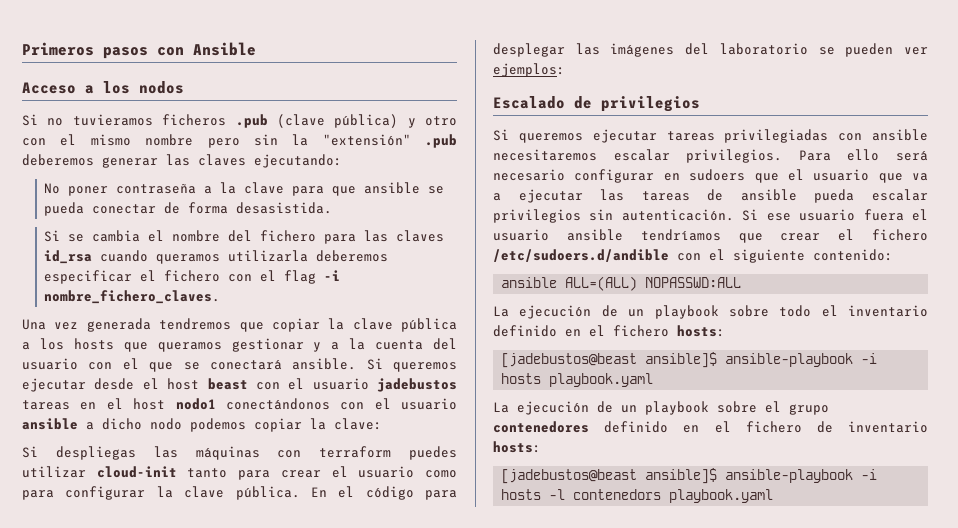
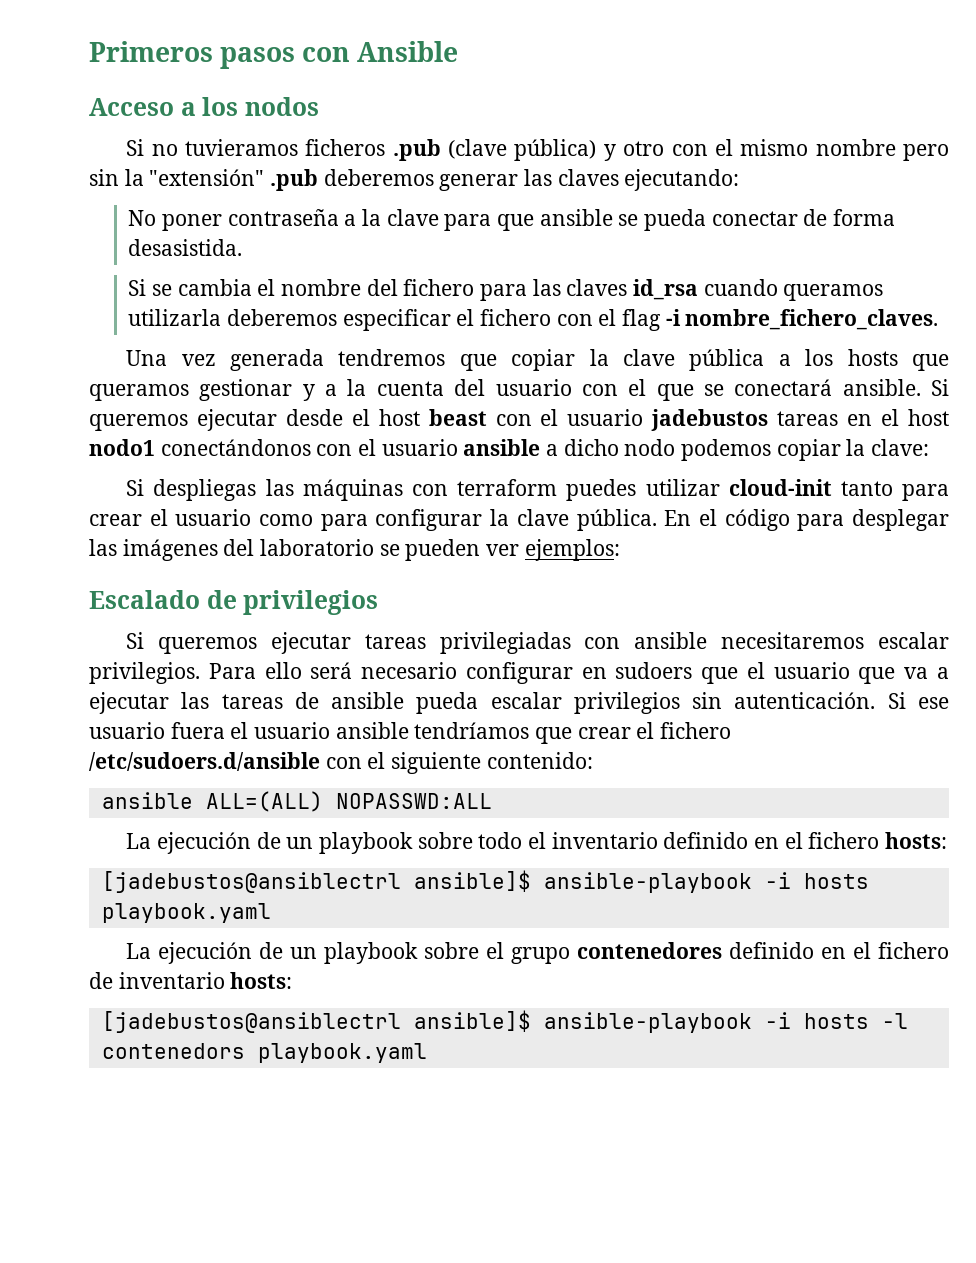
[493,249,669,262] /etc/sudoers.d/andible -> [89,752,320,771] /etc/sudoers.d/ansible
[501,353,638,368] [jadebustos@beast -> [101,871,401,893] [jadebustos@ansiblectrl
[501,469,638,484] [jadebustos@beast -> [101,1011,401,1033] [jadebustos@ansiblectrl

